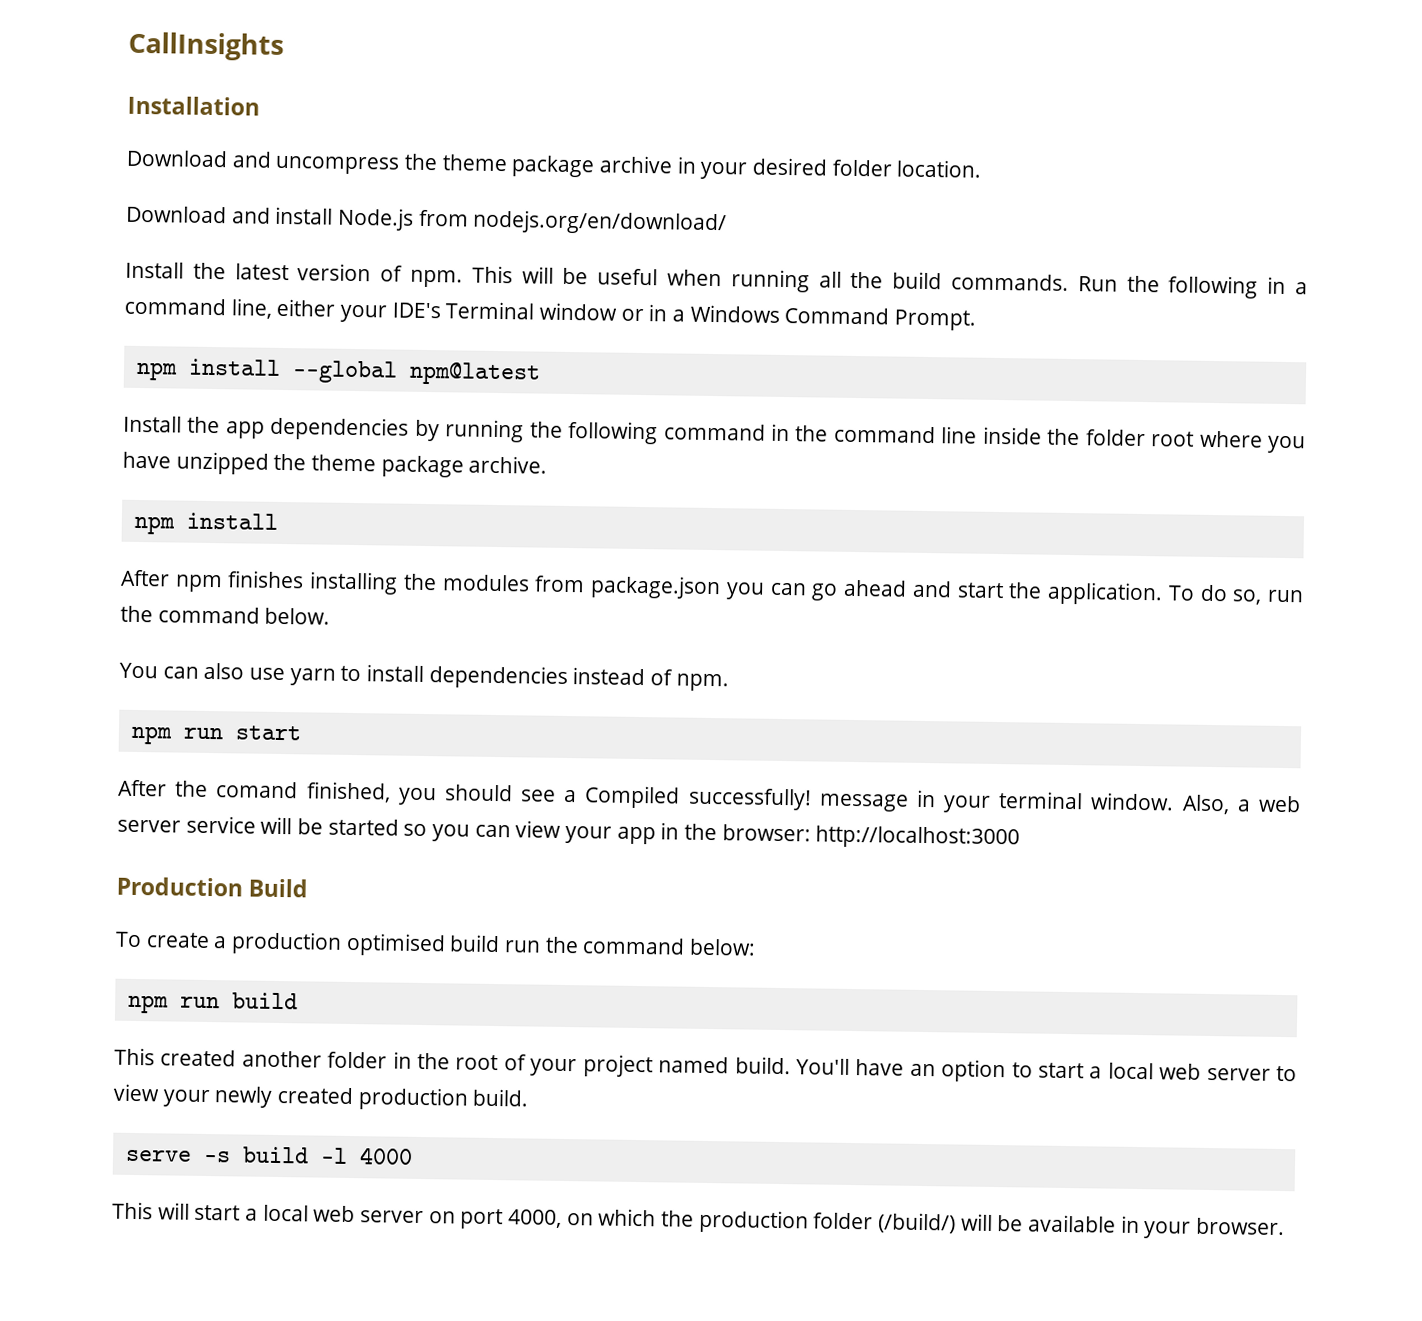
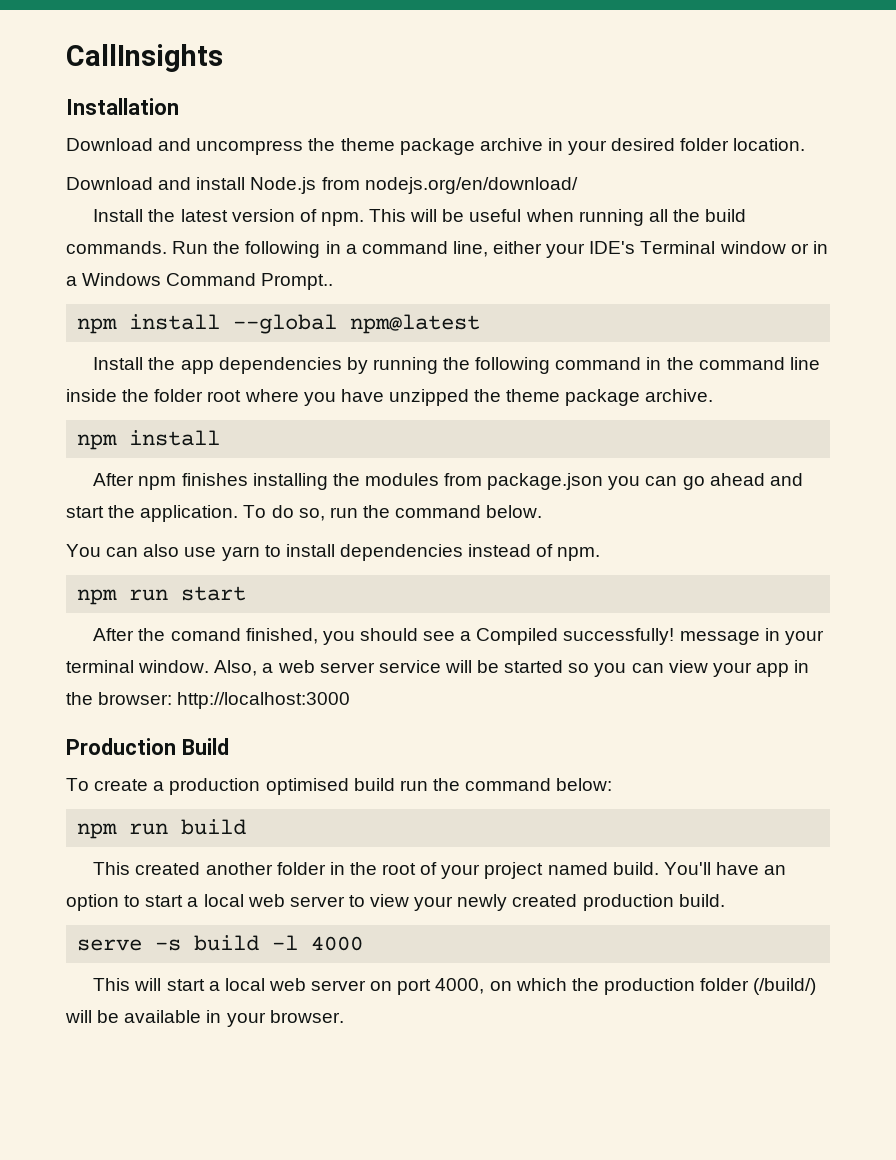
[894,309,977,331] Prompt. -> [261,273,334,290] Prompt..

